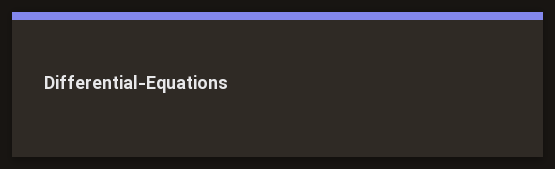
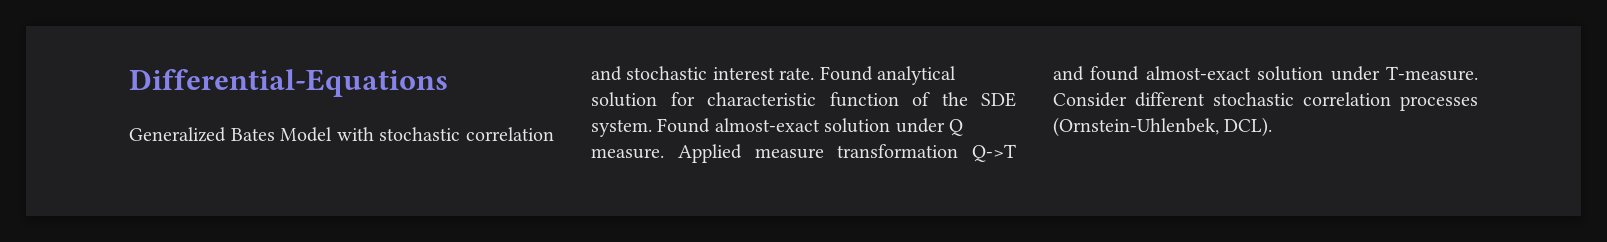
(228, 84) none -> [129,127,554,142] [591,66,956,85] [591,92,1016,107] [591,118,963,137] [591,144,1016,163] [1053,66,1478,81] [1053,92,1478,111] [1053,117,1273,137] // Generalized Bates Model with stochastic correlation and stochastic interest rate. Found analytical solution for characteristic function of the SDE system. Found almost-exact solution under Q measure. Applied measure transformation Q->T and found almost-exact solution under T-measure. Consider different stochastic correlation processes (Ornstein-Uhlenbek, DCL).

